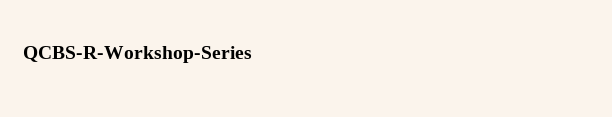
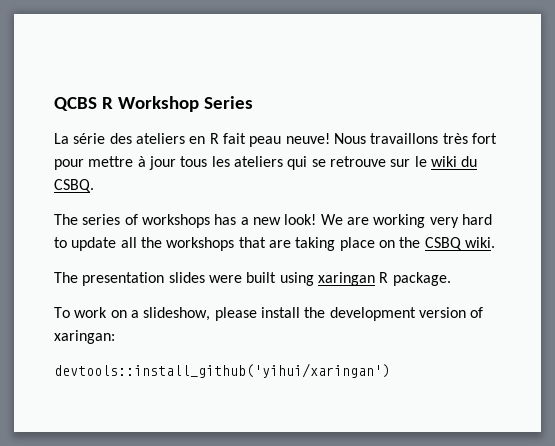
[23,46,252,63] QCBS-R-Workshop-Series -> [54,96,253,112] [54,133,497,147] [54,156,478,170] [54,179,94,192] [54,214,492,228] [54,237,495,251] [54,272,451,286] [54,307,484,321] [54,330,115,344] [54,363,390,378] QCBS R Workshop Series // La série des ateliers en R fait peau neuve! Nous travaillons très fort pour mettre à jour tous les ateliers qui se retrouve sur le wiki du CSBQ. // The series of workshops has a new look! We are working very hard to update all the workshops that are taking place on the CSBQ wiki. // The presentation slides were built using xaringan R package. // To work on a slideshow, please install the development version of xaringan: // devtools::install_github('yihui/xaringan')

